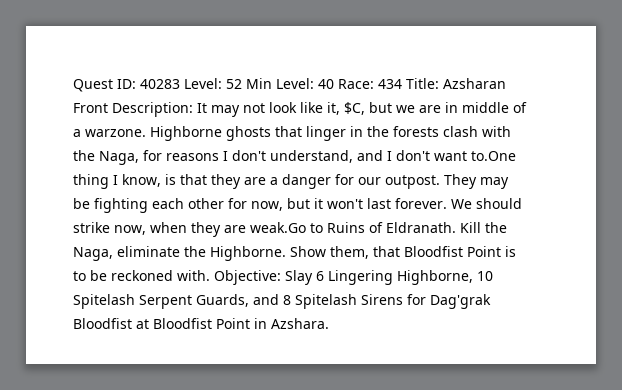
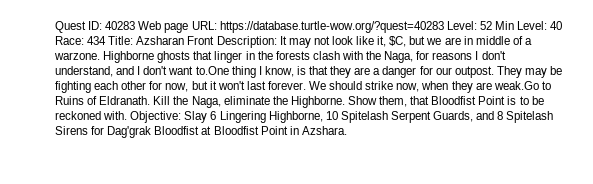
(180, 84) none -> [138,21,444,33] Web page URL: https://database.turtle-wow.org/?quest=40283

